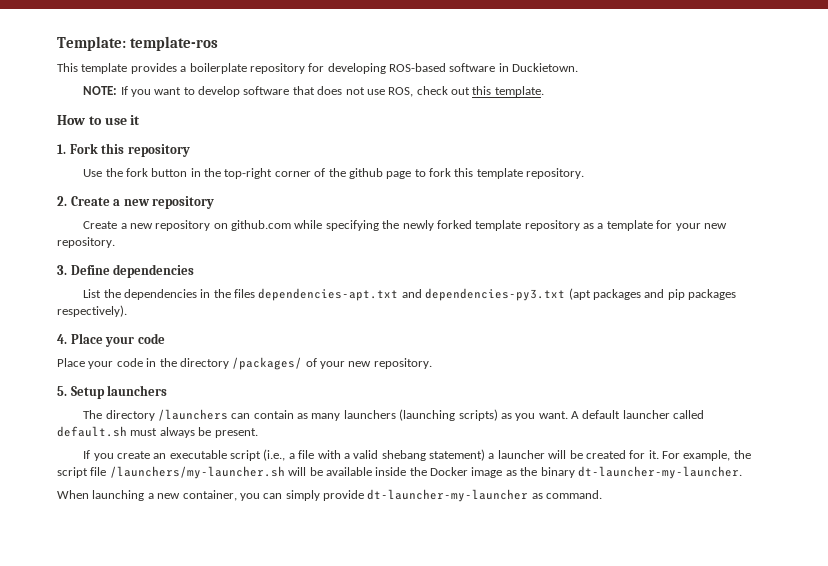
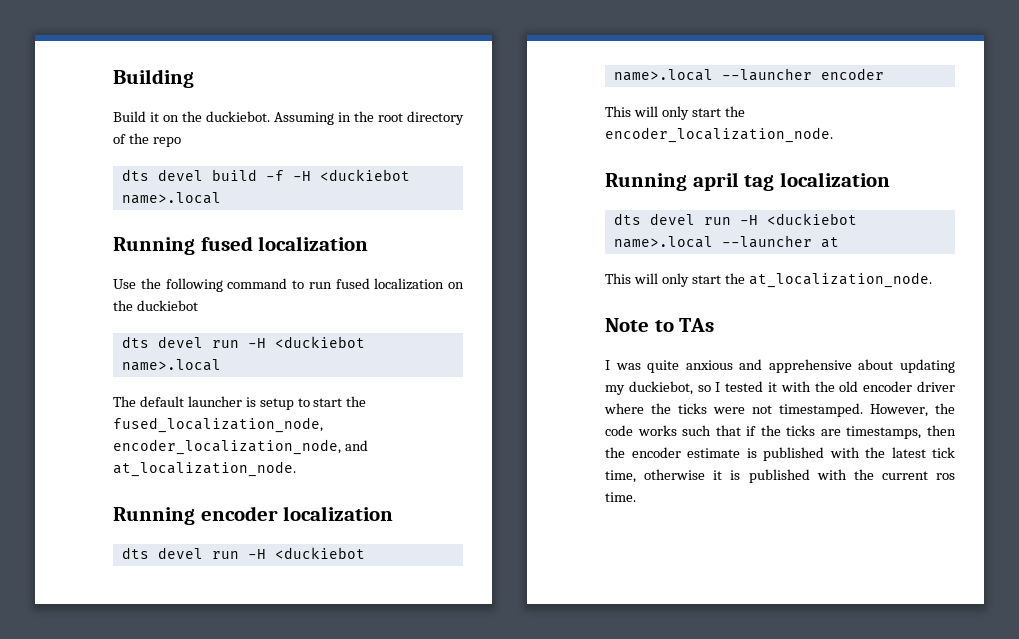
[57,36,219,51] [57,63,579,74] [83,86,544,97] [57,115,141,125] [57,143,190,157] [83,168,585,179] [57,196,215,209] [83,220,727,231] [57,237,115,248] [57,264,195,278] [83,288,737,301] [57,305,127,317] [57,333,165,347] [57,357,432,370] [57,385,168,399] [83,409,705,421] [57,426,258,438] [83,449,751,461] [57,466,742,479] [57,489,603,502] Template: template-ros // This template provides a boilerplate repository for developing ROS-based software in Duckietown. // NOTE: If you want to develop software that does not use ROS, check out this template. // How to use it // 1. Fork this repository // Use the fork button in the top-right corner of the github page to fork this template repository. // 2. Create a new repository // Create a new repository on github.com while specifying the newly forked template repository as a template for your new repository. // 3. Define dependencies // List the dependencies in the files dependencies-apt.txt and dependencies-py3.txt (apt packages and pip packages respectively). // 4. Place your code // Place your code in the directory /packages/ of your new repository. // 5. Setup launchers // The directory /launchers can contain as many launchers (launching scripts) as you want. A default launcher called default.sh must always be present. // If you create an executable script (i.e., a file with a valid shebang statement) a launcher will be created for it. For example, the script file /launchers/my-launcher.sh will be available inside the Docker image as the binary dt-launcher-my-launcher. // When launching a new container, you can simply provide dt-launcher-my-launcher as command. -> [113,69,194,88] [113,111,464,125] [113,133,181,147] [121,169,410,181] [121,192,221,204] [113,236,369,255] [113,278,464,292] [113,300,198,311] [121,336,365,348] [121,359,221,371] [113,396,367,410] [113,417,323,433] [113,439,368,455] [113,461,296,477] [113,506,394,525] [121,547,365,559] [613,68,884,81] [605,106,745,120] [605,127,833,143] [605,172,890,191] [613,213,857,225] [613,235,839,248] [605,272,932,288] [605,318,715,332] [605,359,955,373] [605,381,955,395] [604,403,955,417] [605,425,956,439] [605,447,955,461] [605,469,955,483] [605,492,636,502] Building // Build it on the duckiebot. Assuming in the root directory of the repo // dts devel build -f -H <duckiebot name>.local // Running fused localization // Use the following command to run fused localization on the duckiebot // dts devel run -H <duckiebot name>.local // The default launcher is setup to start the fused_localization_node, encoder_localization_node, and at_localization_node. // Running encoder localization // dts devel run -H <duckiebot name>.local --launcher encoder // This will only start the encoder_localization_node. // Running april tag localization // dts devel run -H <duckiebot name>.local --launcher at // This will only start the at_localization_node. // Note to TAs // I was quite anxious and apprehensive about updating my duckiebot, so I tested it with the old encoder driver where the ticks were not timestamped. However, the code works such that if the ticks are timestamps, then the encoder estimate is published with the latest tick time, otherwise it is published with the current ros time.

